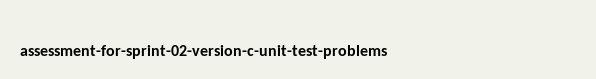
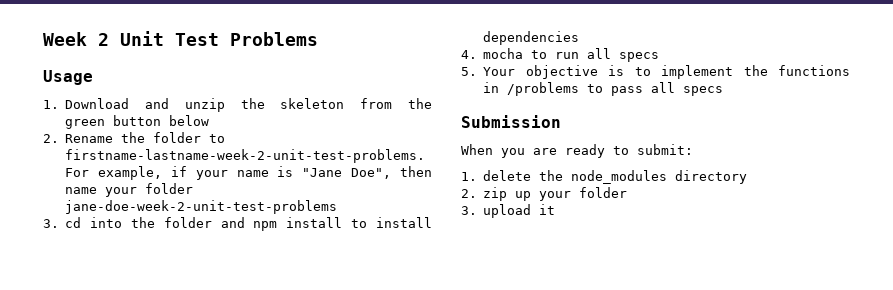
[20,45,387,59] assessment-for-sprint-02-version-c-unit-test-problems -> [43,31,318,46] [43,70,93,85] [43,98,432,112] [65,115,210,129] [43,132,226,143] [65,149,426,163] [65,166,432,180] [65,183,194,197] [65,200,338,214] [43,217,432,231] [483,31,580,45] [461,48,660,62] [461,65,850,79] [483,82,724,96] [461,115,561,128] [461,144,693,158] [461,170,748,184] [461,187,628,201] [461,204,556,218] Week 2 Unit Test Problems // Usage // 1. Download and unzip the skeleton from the green button below // 2. Rename the folder to firstname-lastname-week-2-unit-test-problems. For example, if your name is "Jane Doe", then name your folder jane-doe-week-2-unit-test-problems // 3. cd into the folder and npm install to install dependencies // 4. mocha to run all specs // 5. Your objective is to implement the functions in /problems to pass all specs // Submission // When you are ready to submit: // 1. delete the node_modules directory // 2. zip up your folder // 3. upload it

